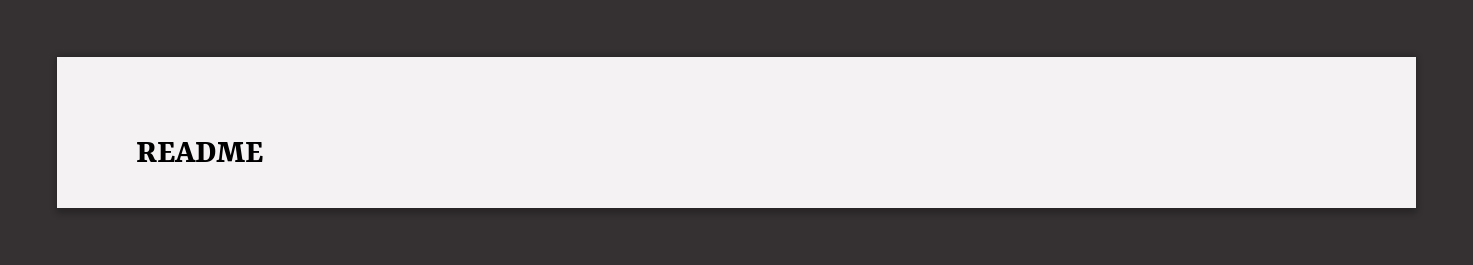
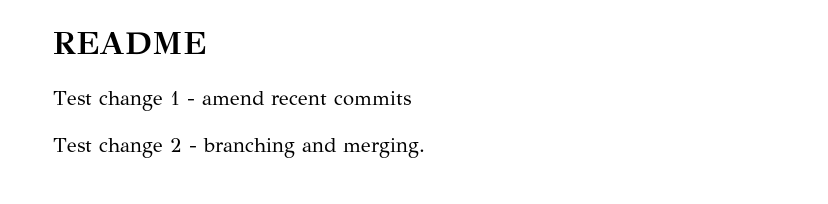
(263, 152) none -> [53,91,411,111] [53,138,425,158] // Test change 1 - amend recent commits // Test change 2 - branching and merging.

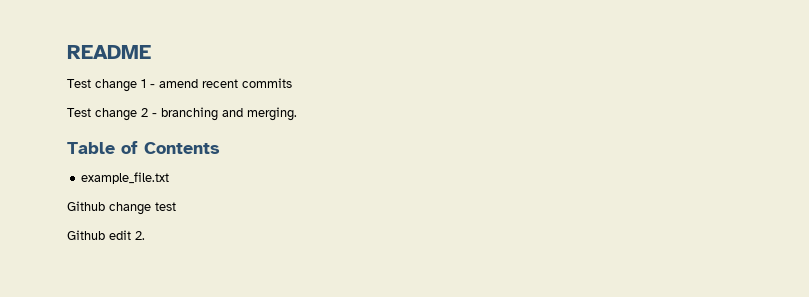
(425, 148) none -> [67,141,220,154] [81,172,170,184] [67,201,176,215] [67,230,145,240] // Table of Contents // example_file.txt // Github change test // Github edit 2.

